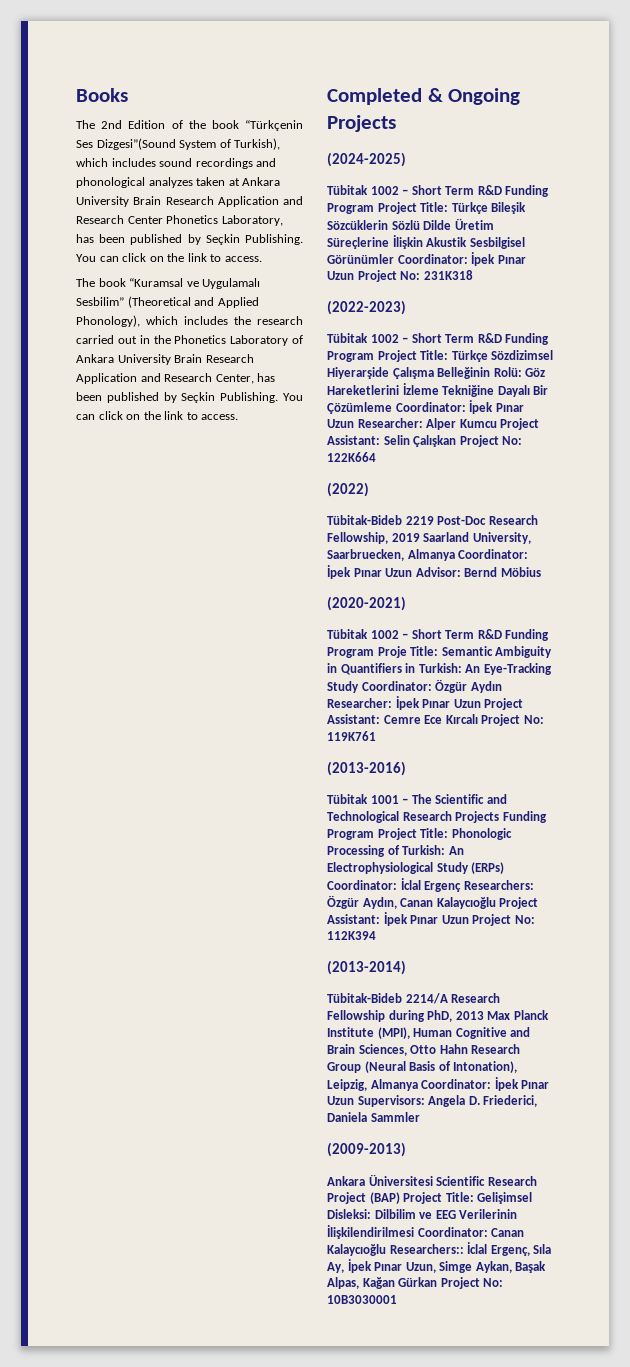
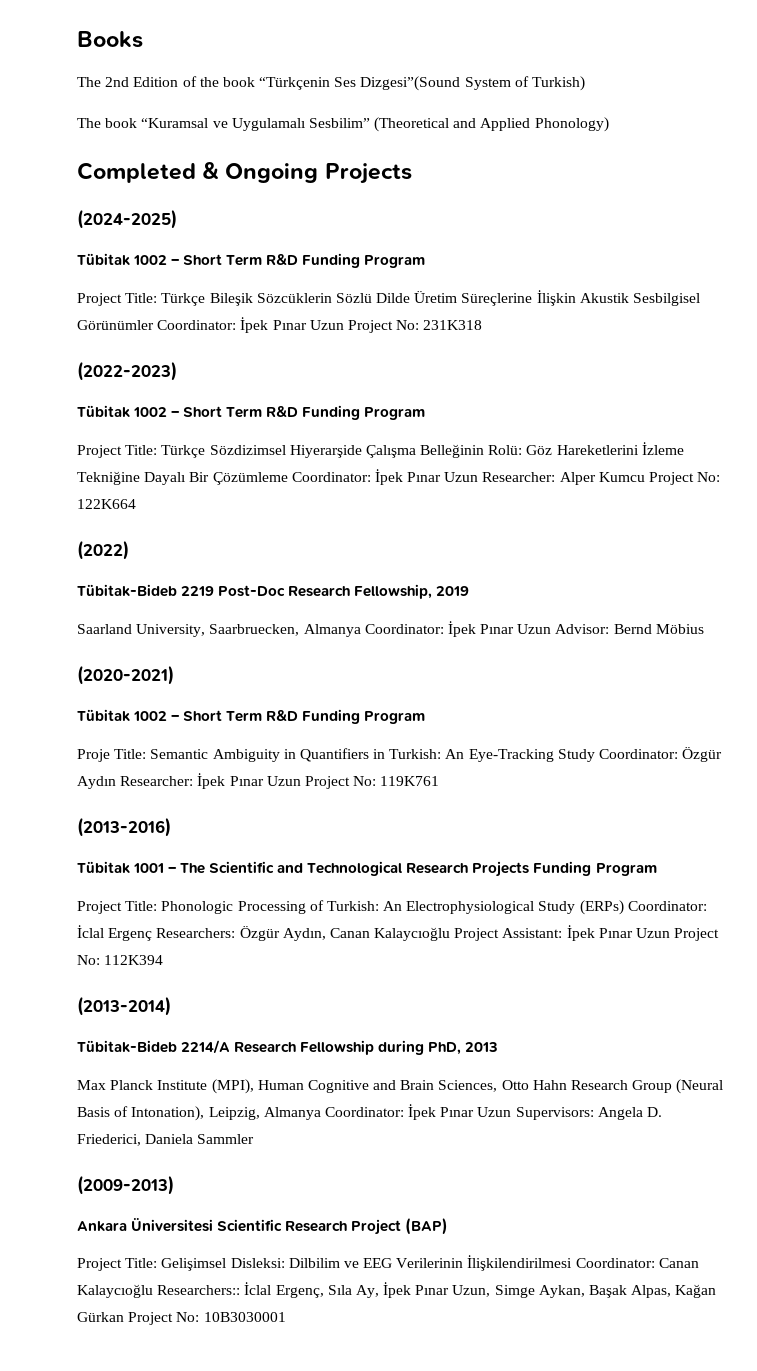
[234,138,281,150] [76,158,277,169] [76,177,281,188] [76,196,303,207] [76,215,283,226] [76,234,303,245] [76,253,262,262] Turkish), which includes sound recordings and phonological analyzes taken at Ankara University Brain Research Application and Research Center Phonetics Laboratory, has been published by Seçkin Publishing. You can click on the link to access. -> [532,76,586,91] Turkish)
[76,315,303,327] [76,335,303,346] [76,354,254,365] [76,373,276,384] [76,392,303,403] [76,411,239,420] Phonology), which includes the research carried out in the Phonetics Laboratory of Ankara University Brain Research Application and Research Center, has been published by Seçkin Publishing. You can click on the link to access. -> [534,117,609,132] Phonology)
(374, 208) none -> (426, 261) //
(374, 356) none -> (426, 413) //
[327,435,499,447] Assistant: Selin Çalışkan Project -> (695, 478) none
(420, 537) none -> (470, 591) //
(374, 652) none -> (426, 717) //
[327,714,521,726] Assistant: Cemre Ece Kırcalı Project -> (350, 782) none
(374, 834) none -> (657, 869) //
(484, 1015) none -> (499, 1047) //
(400, 1198) none -> (449, 1226) //

